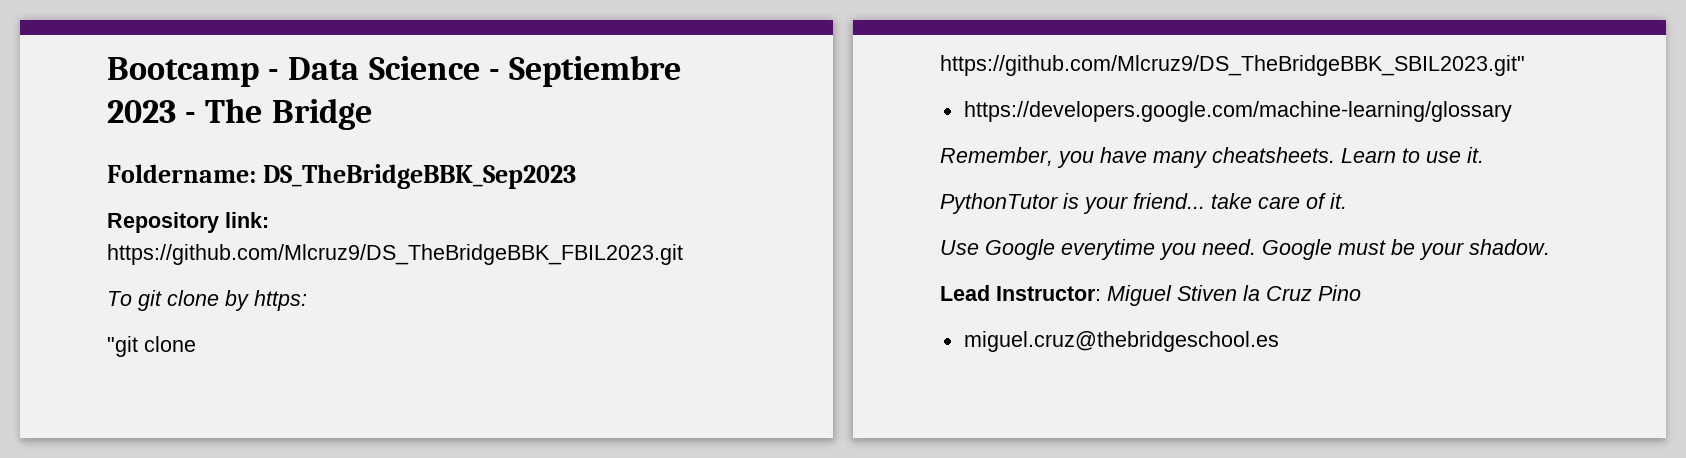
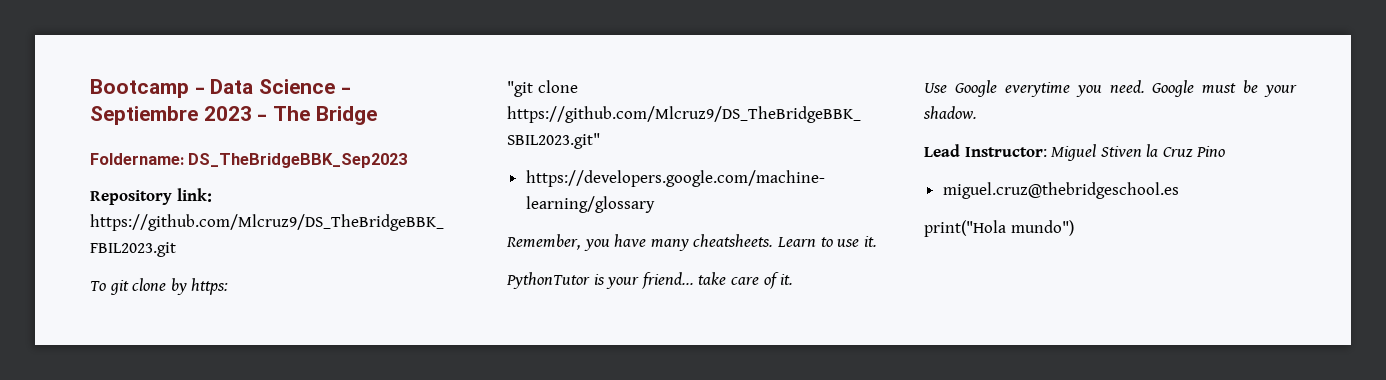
(1279, 341) none -> [924,220,1074,237] // print("Hola mundo")

